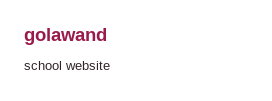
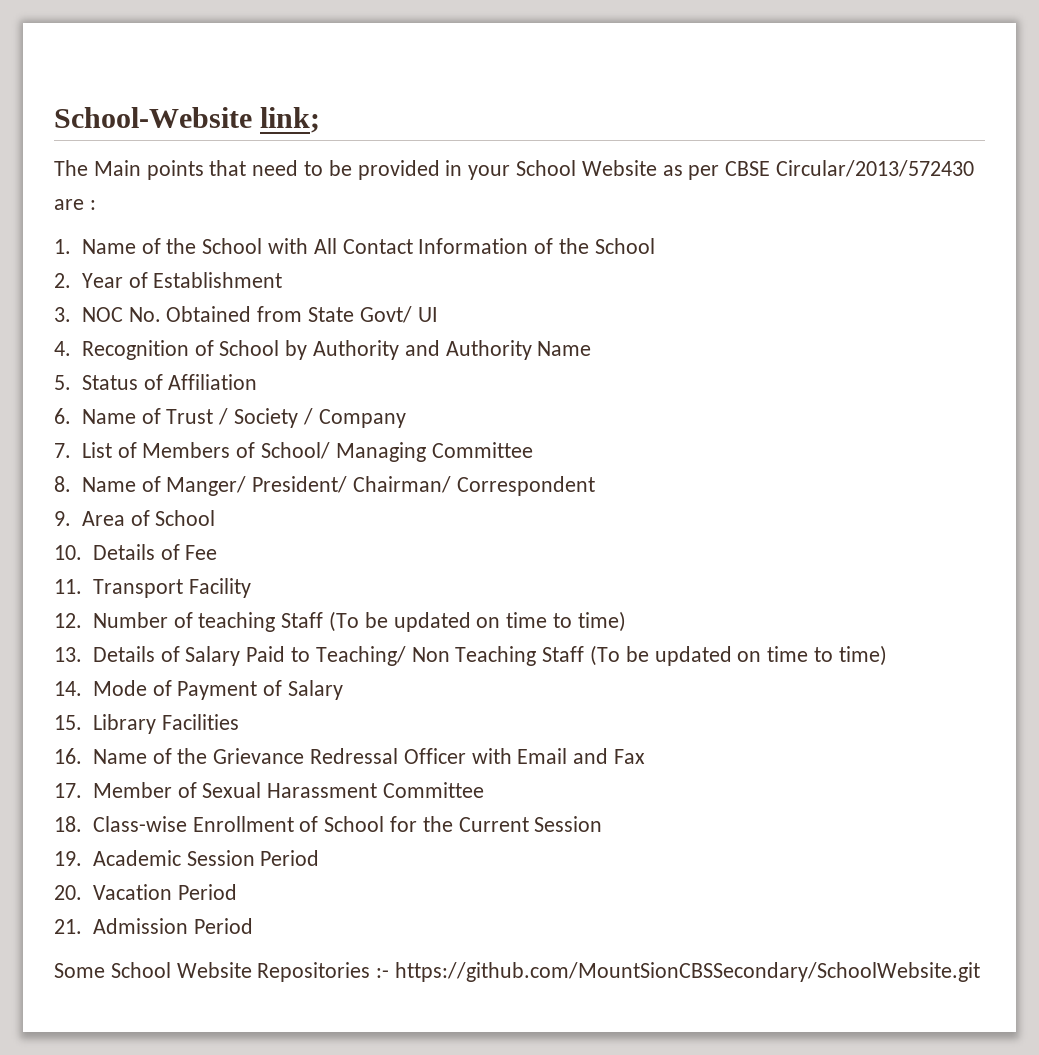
[24,28,107,45] [24,61,110,70] golawand // school website -> [54,107,321,133] [54,160,975,180] [54,199,96,210] [54,238,655,254] [54,272,283,288] [54,306,438,323] [54,340,592,360] [54,374,258,390] [54,408,406,428] [54,442,533,462] [54,476,595,496] [54,510,216,526] [54,544,218,560] [54,578,251,598] [54,611,626,632] [54,645,887,666] [54,680,343,700] [54,714,239,734] [54,748,645,764] [54,782,484,798] [54,816,603,832] [54,850,320,866] [54,884,237,900] [54,918,253,934] [54,962,981,982] School-Website link; // The Main points that need to be provided in your School Website as per CBSE Circular/2013/572430 are : // 1. Name of the School with All Contact Information of the School // 2. Year of Establishment // 3. NOC No. Obtained from State Govt/ UI // 4. Recognition of School by Authority and Authority Name // 5. Status of Affiliation // 6. Name of Trust / Society / Company // 7. List of Members of School/ Managing Committee // 8. Name of Manger/ President/ Chairman/ Correspondent // 9. Area of School // 10. Details of Fee // 11. Transport Facility // 12. Number of teaching Staff (To be updated on time to time) // 13. Details of Salary Paid to Teaching/ Non Teaching Staff (To be updated on time to time) // 14. Mode of Payment of Salary // 15. Library Facilities // 16. Name of the Grievance Redressal Officer with Email and Fax // 17. Member of Sexual Harassment Committee // 18. Class-wise Enrollment of School for the Current Session // 19. Academic Session Period // 20. Vacation Period // 21. Admission Period // Some School Website Repositories :- https://github.com/MountSionCBSSecondary/SchoolWebsite.git

